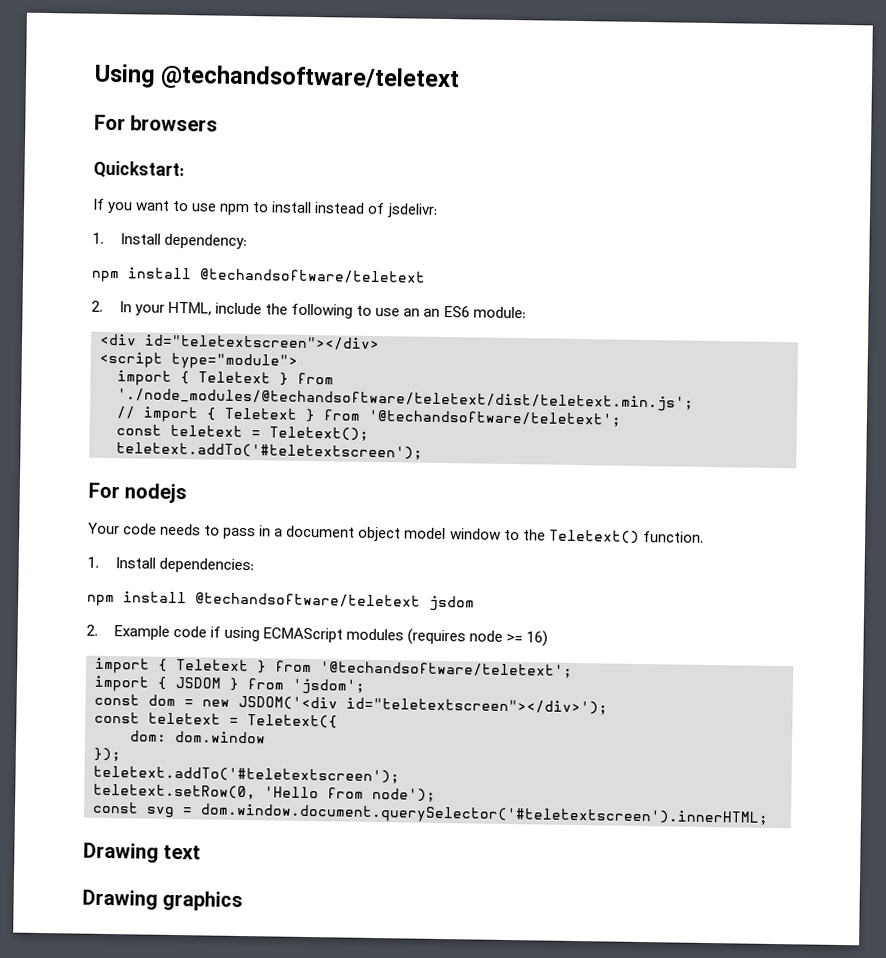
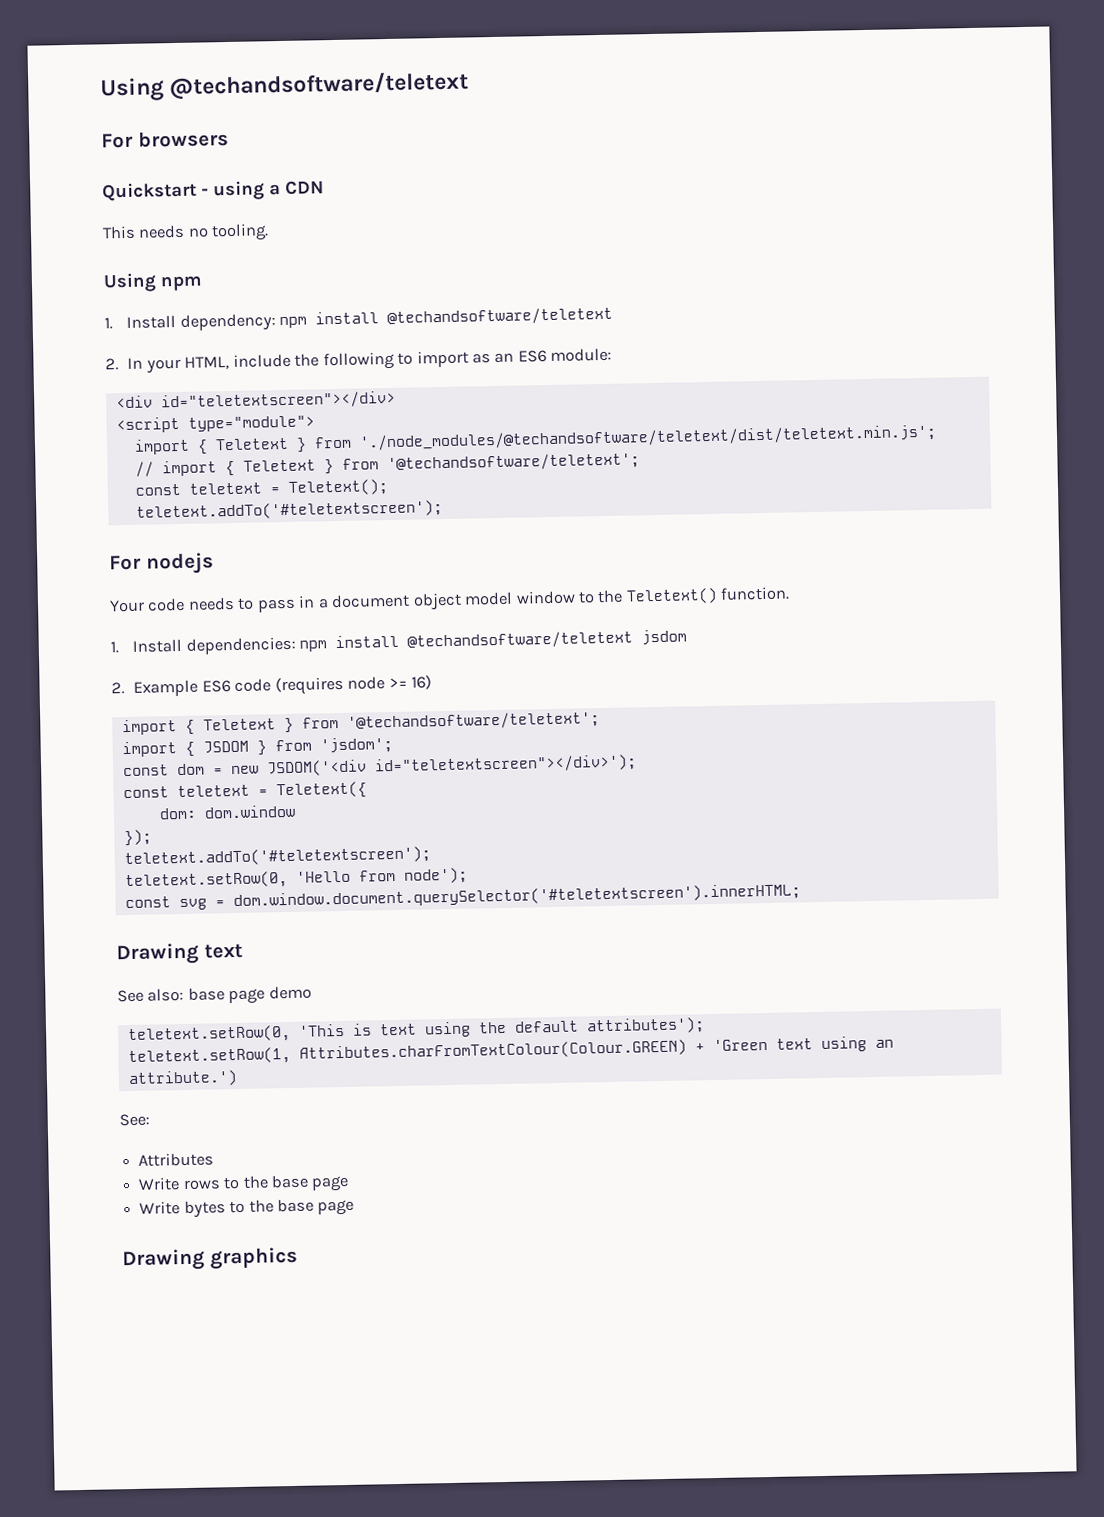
[93,160,185,180] [93,198,438,218] Quickstart: // If you want to use npm to install instead of jsdelivr: -> [102,180,324,202] [102,223,270,242] [103,272,203,293] Quickstart - using a CDN // This needs no tooling. // Using npm
(248, 241) // -> (276, 322) none
[375,307,421,317] use an -> [416,350,491,368] import as
(255, 565) // -> (296, 645) none
[173,625,405,643] code if using ECMAScript modules -> [201,678,272,693] ES6 code
(202, 852) none -> [117,985,312,1005] [127,1017,705,1045] [127,1036,894,1067] [127,1069,238,1088] [119,1113,150,1127] [138,1152,215,1167] [138,1174,350,1192] [139,1198,355,1219] // See also: base page demo // teletext.setRow(0, 'This is text using the default attributes'); // teletext.setRow(1, Attributes.charFromTextColour(Colour.GREEN) + 'Green text using an attribute.') // See: // Attributes // Write rows to the base page // Write bytes to the base page

